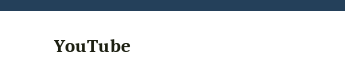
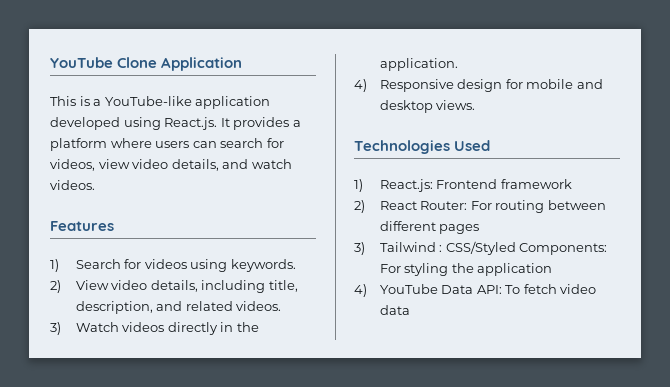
[53,39,131,52] YouTube -> [50,57,243,71] [50,96,271,109] [50,117,301,130] [50,138,284,151] [50,159,292,171] [50,180,95,190] [50,221,114,231] [50,259,296,272] [50,280,298,293] [75,301,282,314] [50,322,259,335] [379,58,458,71] [354,79,603,92] [379,100,476,113] [354,140,491,154] [354,179,572,192] [354,200,606,213] [379,221,480,234] [354,241,608,255] [379,263,553,276] [354,284,597,297] [379,305,410,315] YouTube Clone Application // This is a YouTube-like application developed using React.js. It provides a platform where users can search for videos, view video details, and watch videos. // Features // 1) Search for videos using keywords. // 2) View video details, including title, description, and related videos. // 3) Watch videos directly in the application. // 4) Responsive design for mobile and desktop views. // Technologies Used // 1) React.js: Frontend framework // 2) React Router: For routing between different pages // 3) Tailwind : CSS/Styled Components: For styling the application // 4) YouTube Data API: To fetch video data

